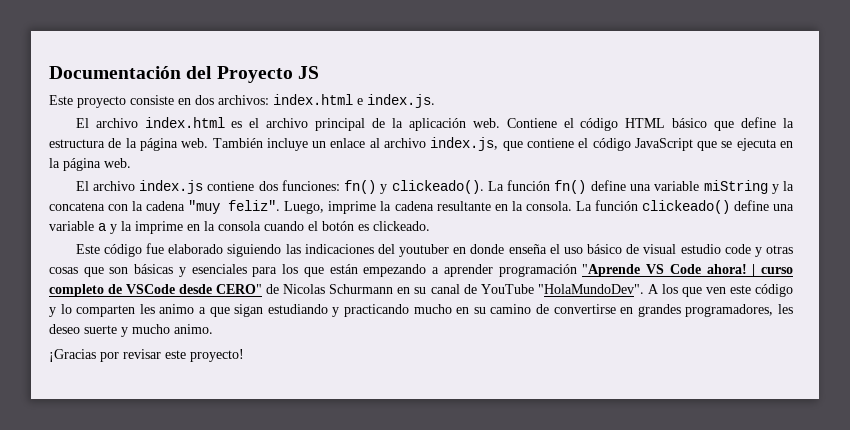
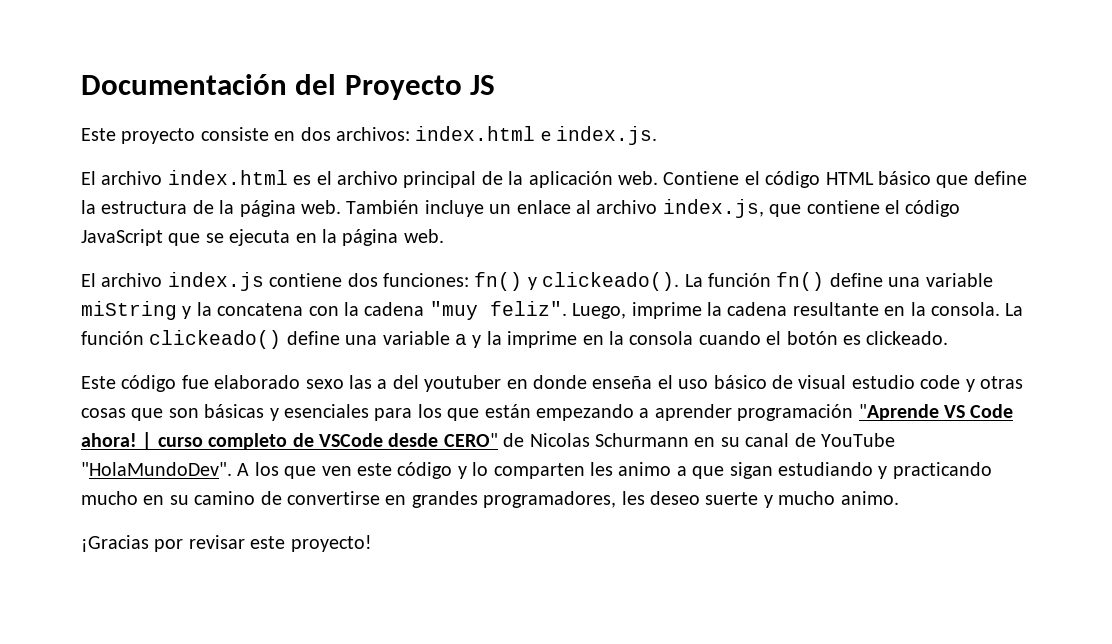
[227,244,374,257] siguiendo las indicaciones -> [305,375,388,389] sexo las a

